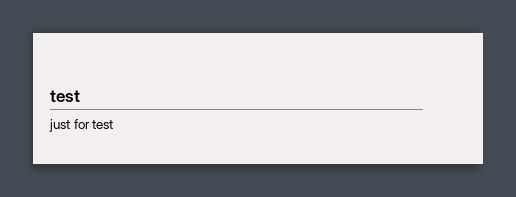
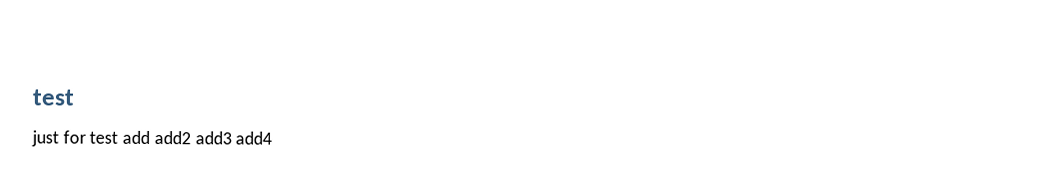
(114, 124) none -> [122,130,273,145] add add2 add3 add4

